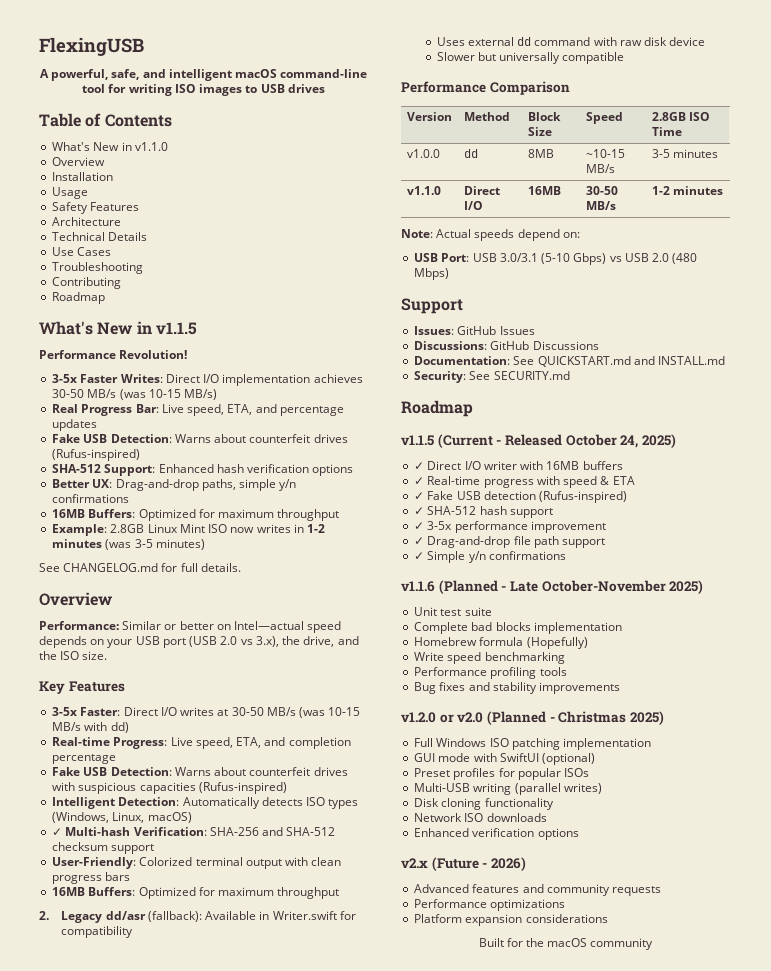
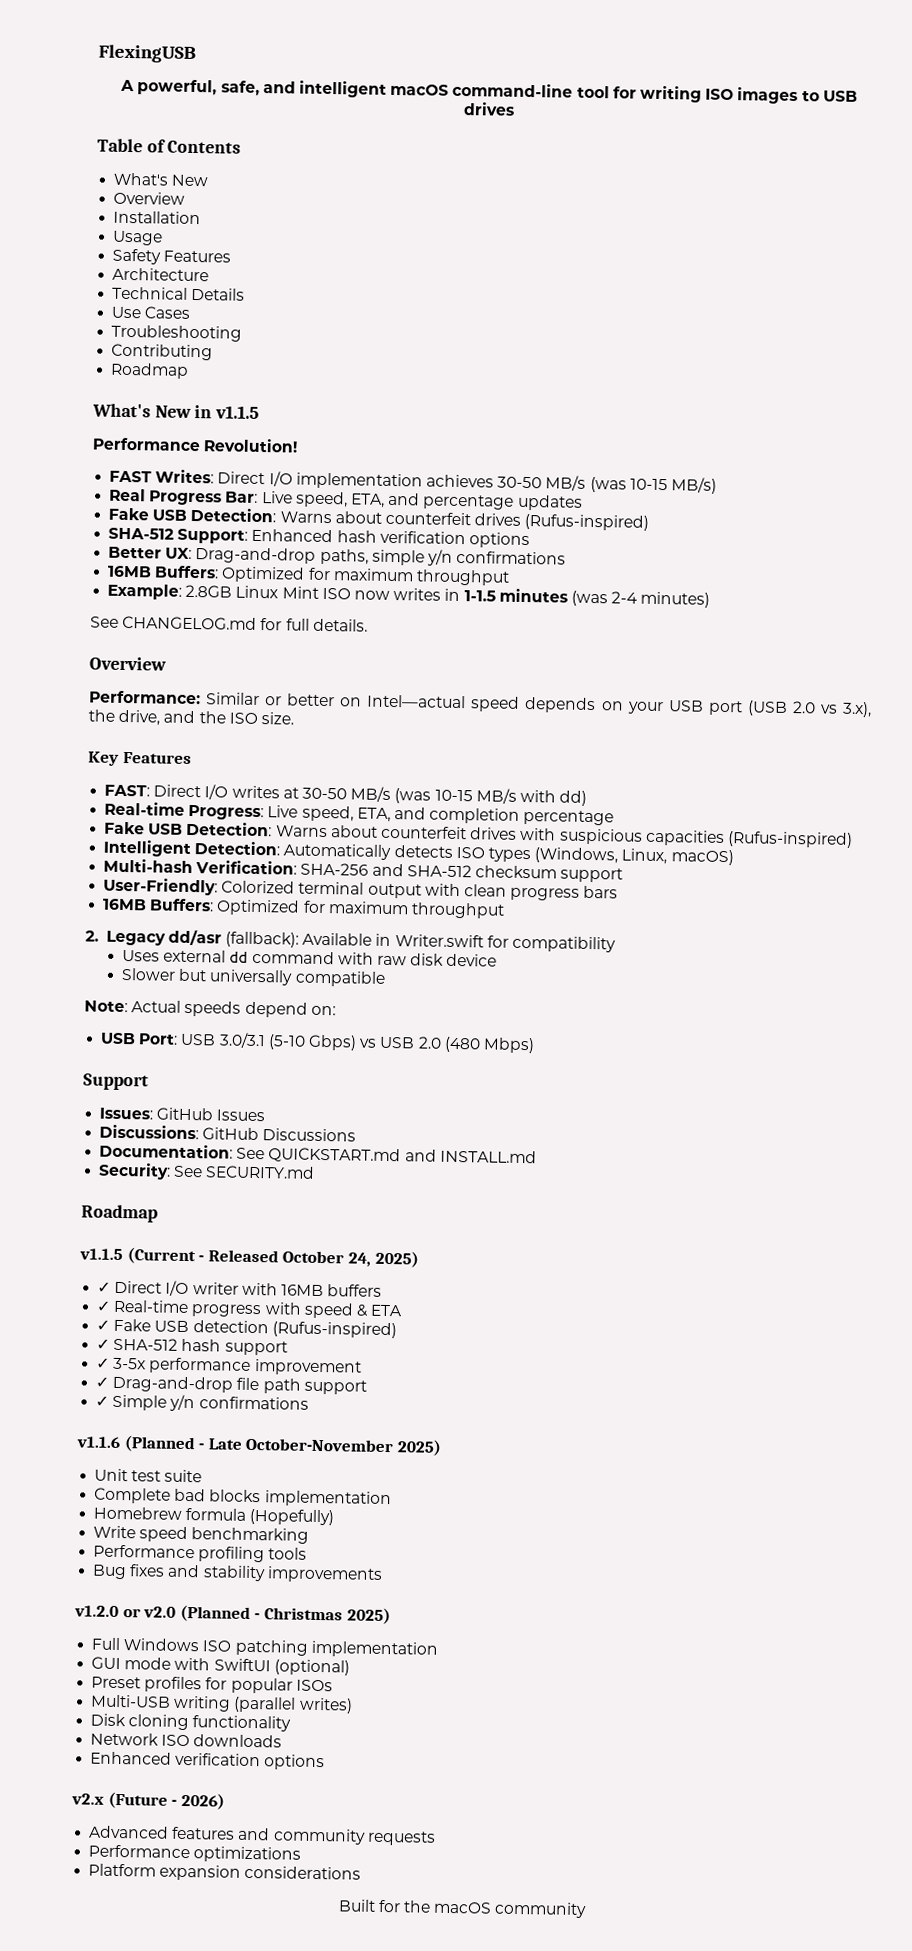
[121,142,168,151] in v1.1.0 -> (209, 180) none
[52,374,119,383] 3-5x Faster -> [109,470,153,483] FAST
[307,524,326,533] 1-2 -> [463,590,496,602] 1-1.5
[134,539,153,548] 3-5 -> [611,591,639,604] 2-4
[52,707,121,716] 3-5x Faster: -> [104,784,151,797] FAST:
[52,828,63,836] ✓ -> (734, 857) none
[401,81,570,95] [406,112,452,121] [463,112,510,121] [527,112,561,121] [527,127,552,136] [585,112,623,124] [651,112,710,121] [651,127,682,136] [406,149,440,158] [463,149,478,158] [527,149,554,158] [585,149,625,158] [585,164,615,173] [651,149,718,158] [406,186,441,195] [463,186,500,195] [463,201,483,210] [527,186,561,195] [585,186,618,195] [585,201,616,210] [651,186,723,195] // Performance Comparison // Version | Method | Block Size | Speed | 2.8GB ISO Time // v1.0.0 | dd | 8MB | ~10-15 MB/s | 3-5 minutes // v1.1.0 | Direct I/O | 16MB | 30-50 MB/s | 1-2 minutes -> (386, 978) none

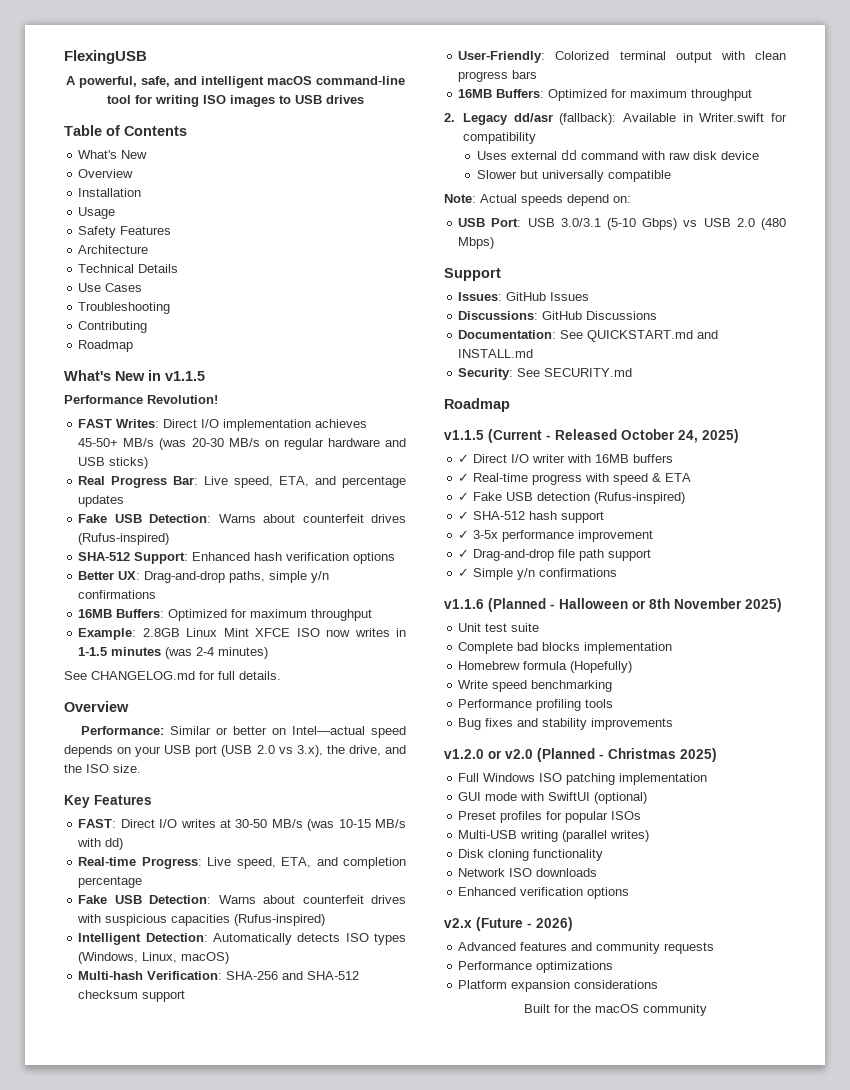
[497,475,717,494] 30-50 MB/s (was 10-15 MB/s) -> [78,438,406,450] [78,457,149,469] 45-50+ MB/s (was 20-30 MB/s on regular hardware and USB sticks)
(319, 592) none -> [255,628,291,637] XFCE
[207,1437,395,1453] Late October-November -> [559,598,742,609] Halloween or 8th November

